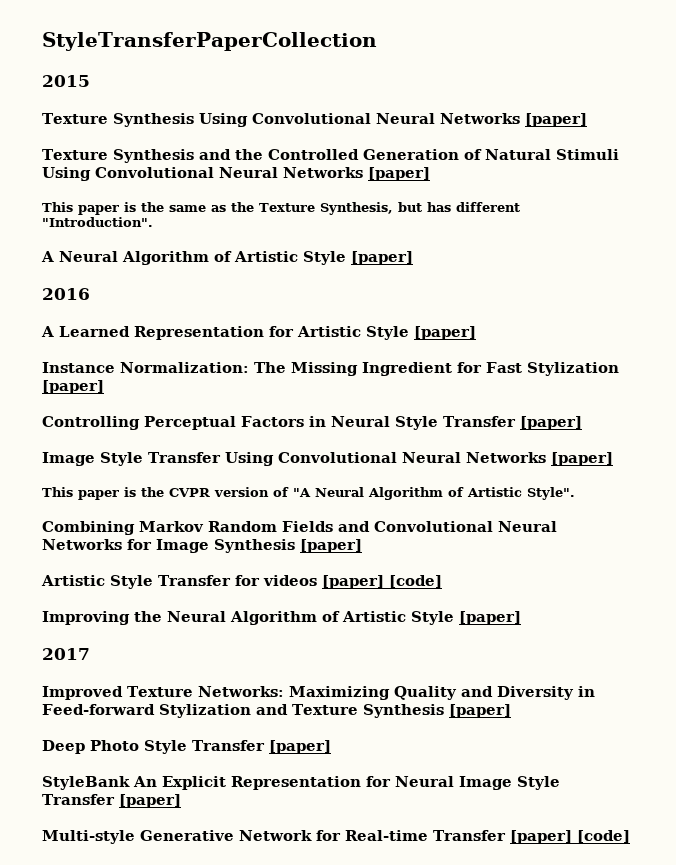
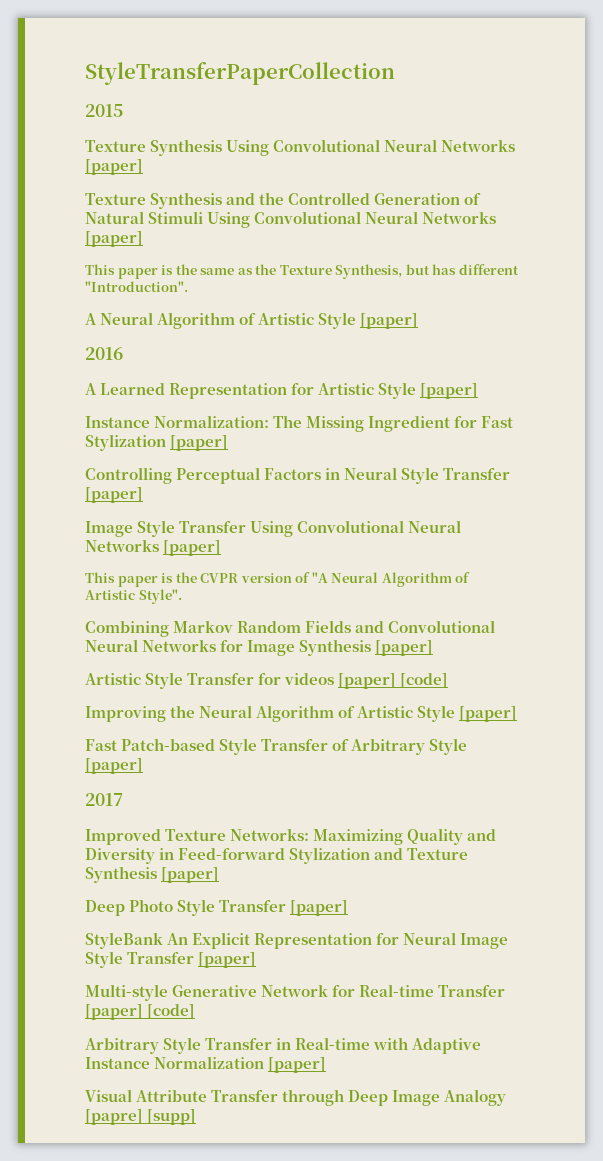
(521, 618) none -> [85,738,468,755] [85,758,143,774] // Fast Patch-based Style Transfer of Arbitrary Style [paper]
(630, 836) none -> [85,1037,482,1054] [85,1056,327,1073] [85,1089,507,1106] [85,1109,197,1125] // Arbitrary Style Transfer in Real-time with Adaptive Instance Normalization [paper] // Visual Attribute Transfer through Deep Image Analogy [papre] [supp]

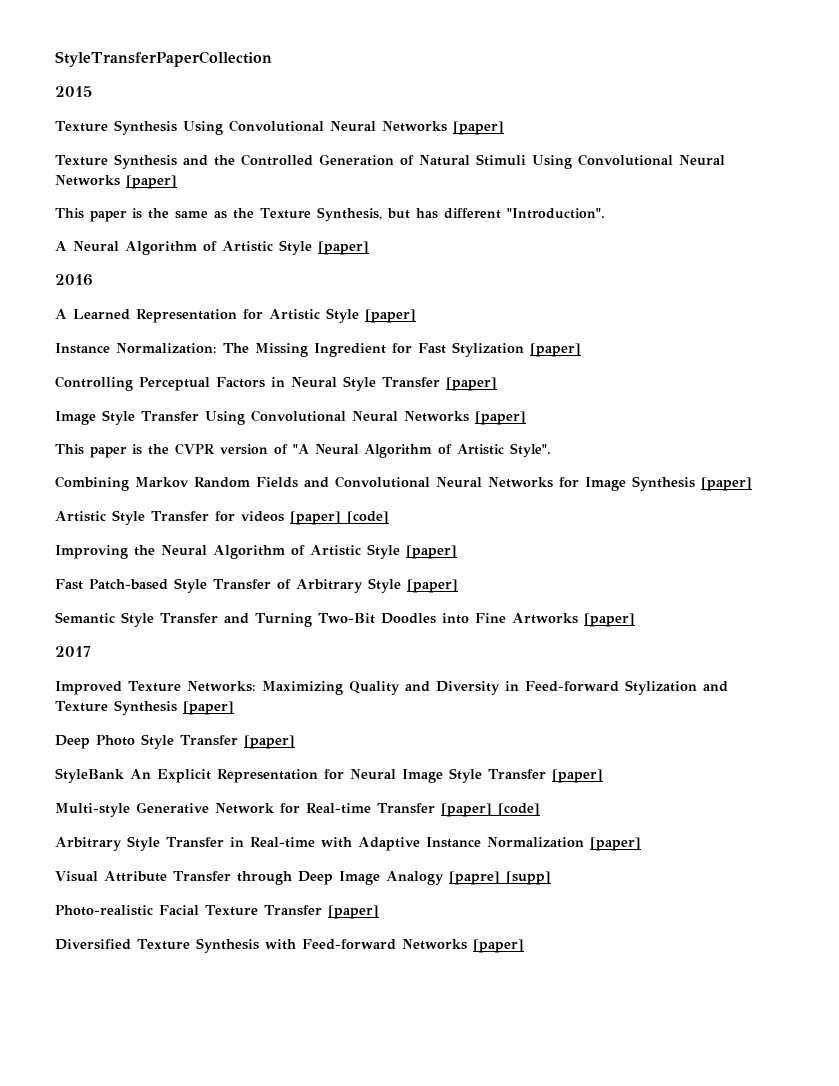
(143, 766) none -> [55,612,635,627] // Semantic Style Transfer and Turning Two-Bit Doodles into Fine Artworks [paper]
(197, 1117) none -> [55,905,379,919] [55,938,524,953] // Photo-realistic Facial Texture Transfer [paper] // Diversified Texture Synthesis with Feed-forward Networks [paper]

